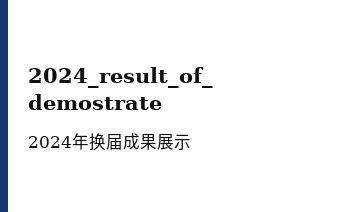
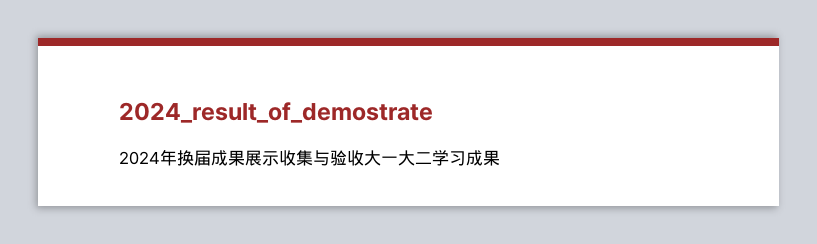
(191, 142) none -> [279,150,500,166] 收集与验收大一大二学习成果

